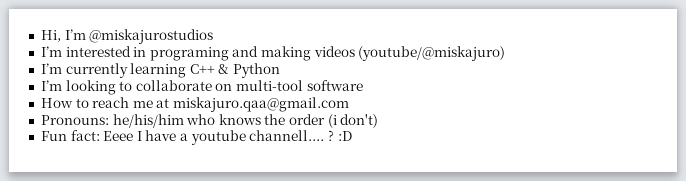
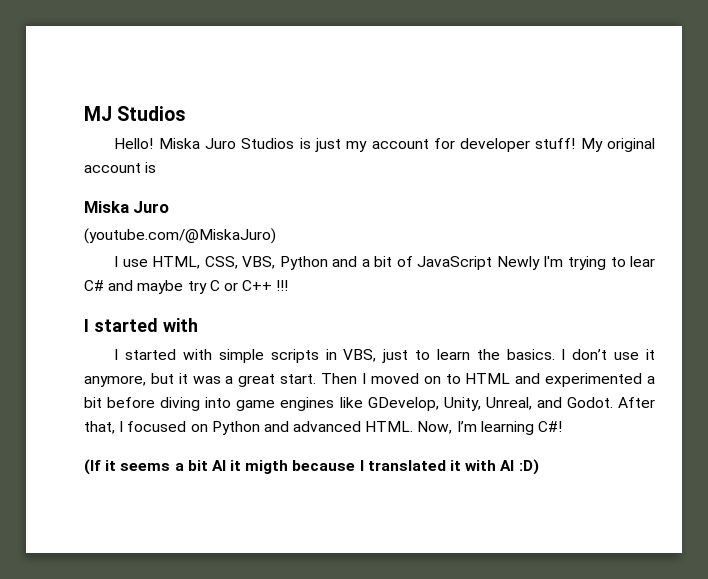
[40,29,214,44] [40,46,506,61] [40,63,281,78] [40,80,363,95] [40,97,350,112] [40,114,379,128] [40,130,352,145] Hi, I’m @miskajurostudios // I’m interested in programing and making videos (youtube/@miskajuro) // I’m currently learning C++ & Python // I’m looking to collaborate on multi-tool software // How to reach me at miskajuro.qaa@gmail.com // Pronouns: he/his/him who knows the order (i don't) // Fun fact: Eeee I have a youtube channell.... ? :D -> [84,106,187,121] [114,138,655,152] [84,162,157,173] [84,201,170,213] [84,228,276,244] [114,256,655,270] [84,280,289,294] [84,318,198,332] [114,349,655,363] [84,373,656,387] [84,397,655,411] [84,421,563,435] [84,459,539,475] MJ Studios // Hello! Miska Juro Studios is just my account for developer stuff! My original account is // Miska Juro // (youtube.com/@MiskaJuro) // I use HTML, CSS, VBS, Python and a bit of JavaScript Newly I'm trying to lear C# and maybe try C or C++ !!! // I started with // I started with simple scripts in VBS, just to learn the basics. I don’t use it anymore, but it was a great start. Then I moved on to HTML and experimented a bit before diving into game engines like GDevelop, Unity, Unreal, and Godot. After that, I focused on Python and advanced HTML. Now, I’m learning C#! // (If it seems a bit AI it migth because I translated it with AI :D)

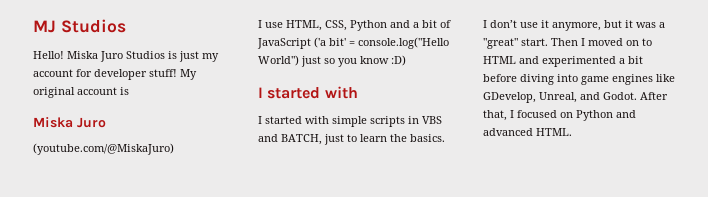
[242,256,276,269] VBS, -> (347, 25) none
[496,256,655,270] [84,280,289,294] Newly I'm trying to lear C# and maybe try C or C++ !!! -> [314,37,449,49] [258,55,406,67] ('a bit' = console.log("Hello World") just so you know :D)
[343,349,377,362] VBS, -> [422,116,442,124] [258,134,322,145] VBS and BATCH,
[238,374,276,387] great -> [483,38,518,49] "great"
[443,397,481,411] Unity, -> (536, 97) none
[417,421,563,435] [84,459,539,475] Now, I’m learning C#! // (If it seems a bit AI it migth because I translated it with AI :D) -> (572, 132) none

